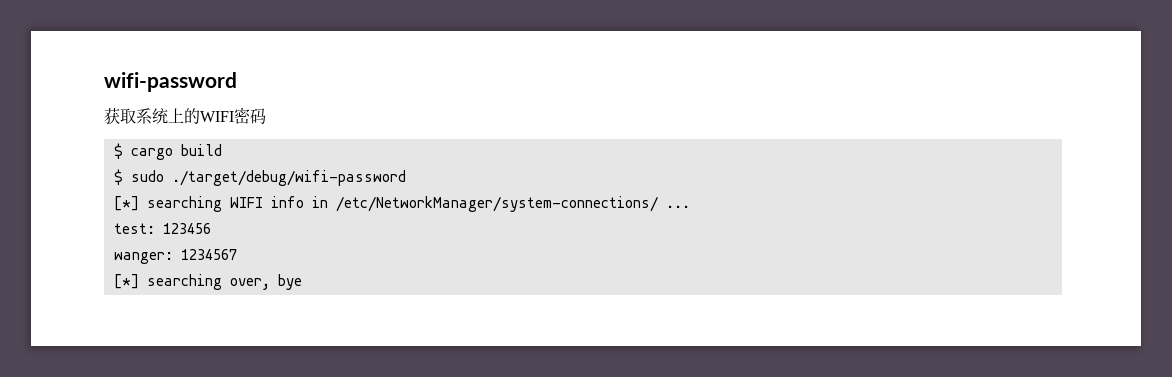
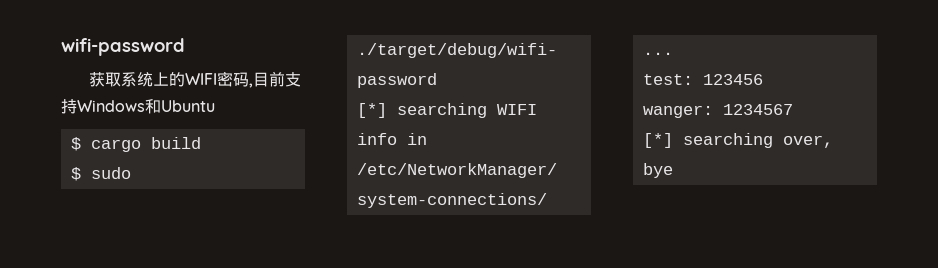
(266, 116) none -> [249,71,302,88] [61,99,215,114] ,目前支持Windows和Ubuntu

